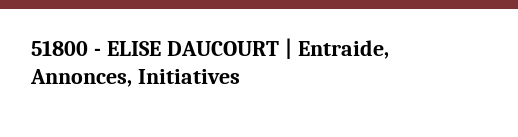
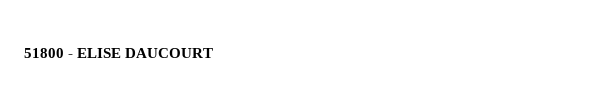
[284,38,389,59] [30,69,240,87] | Entraide, Annonces, Initiatives -> (214, 53) none

